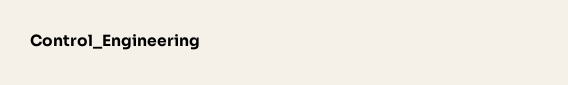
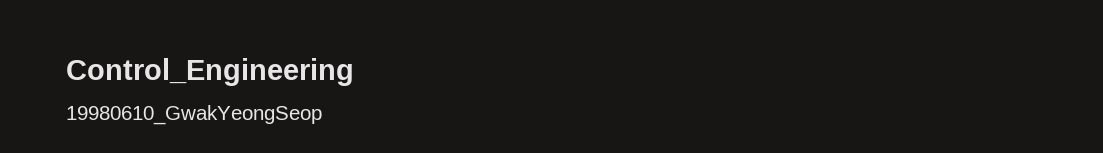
(200, 42) none -> [66,105,322,125] // 19980610_GwakYeongSeop

